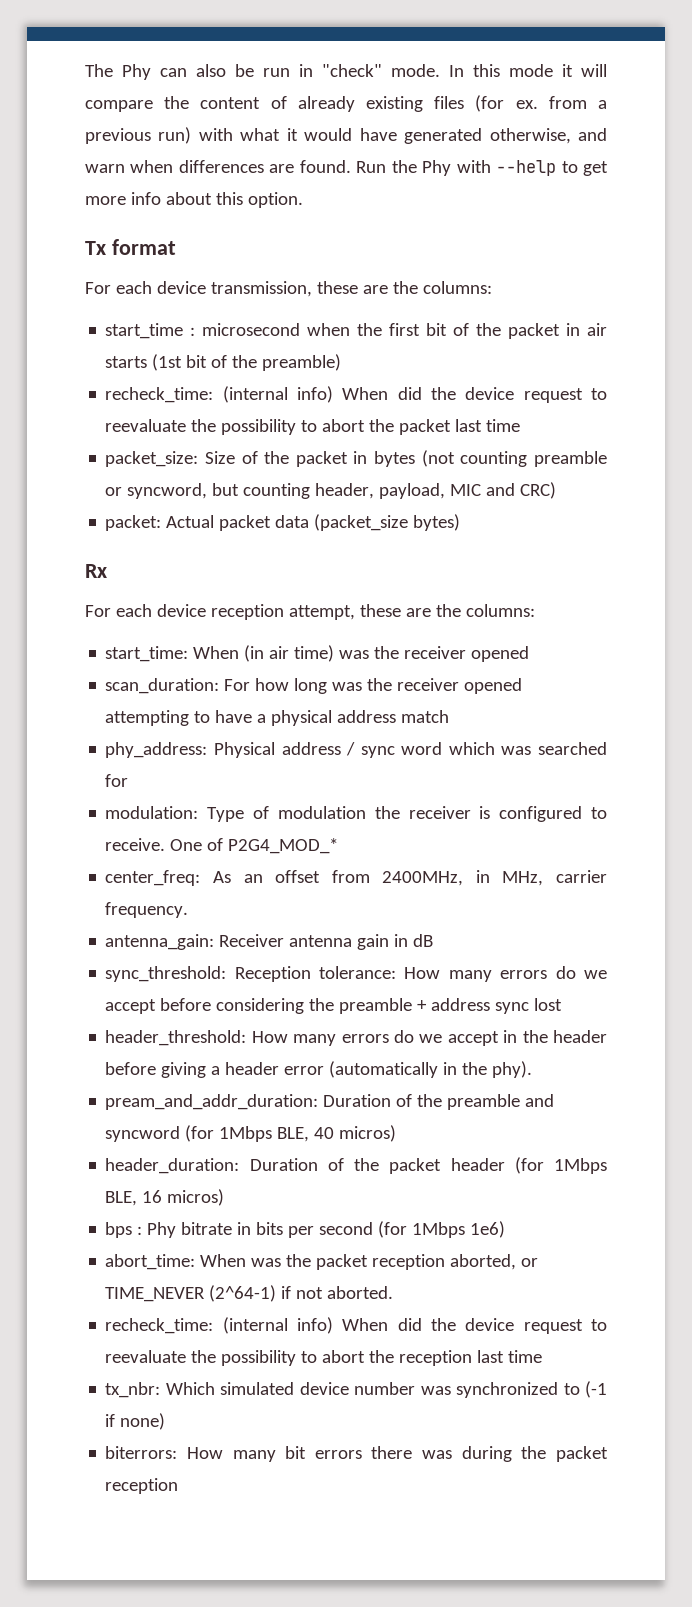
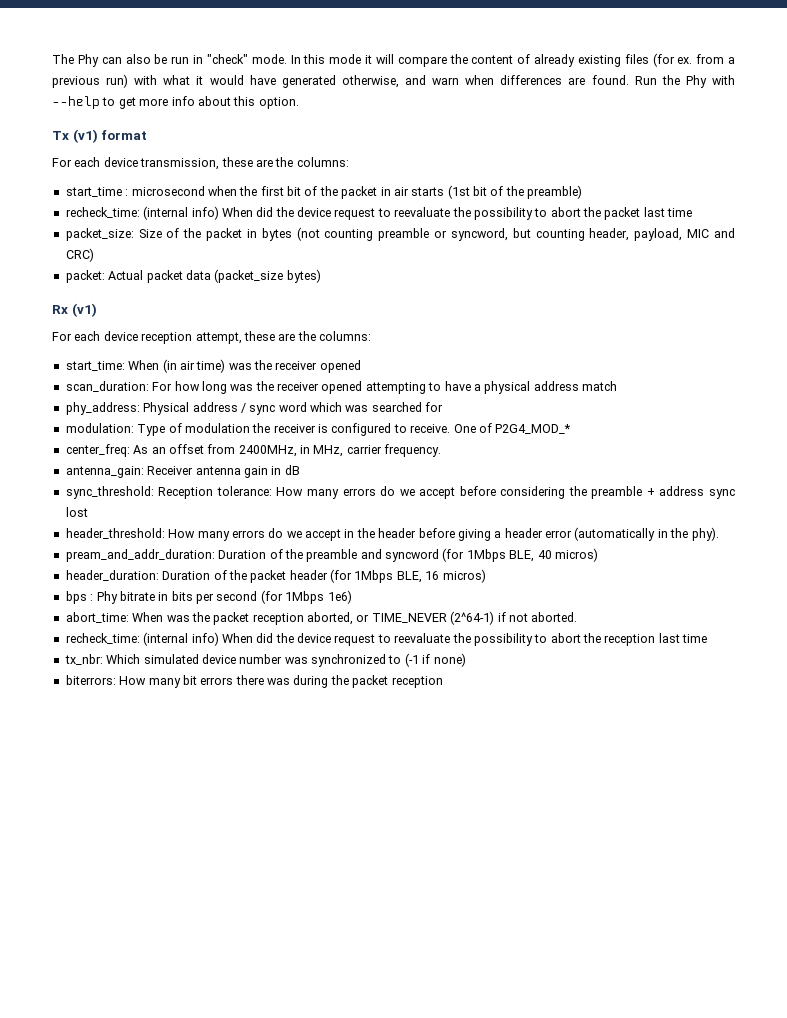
(106, 248) none -> [72,129,98,143] (v1)
(107, 571) none -> [71,303,97,317] (v1)

